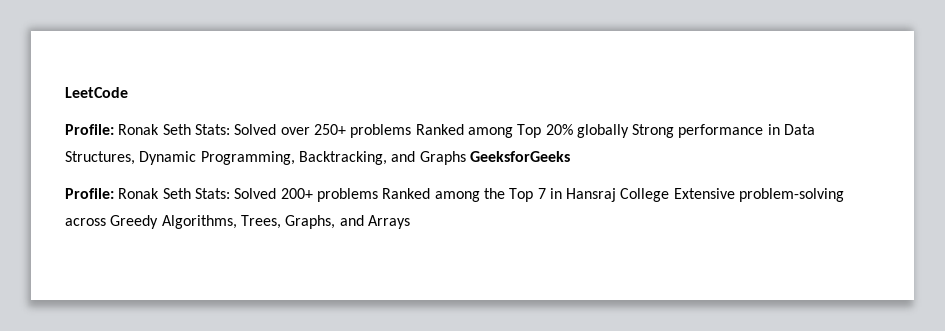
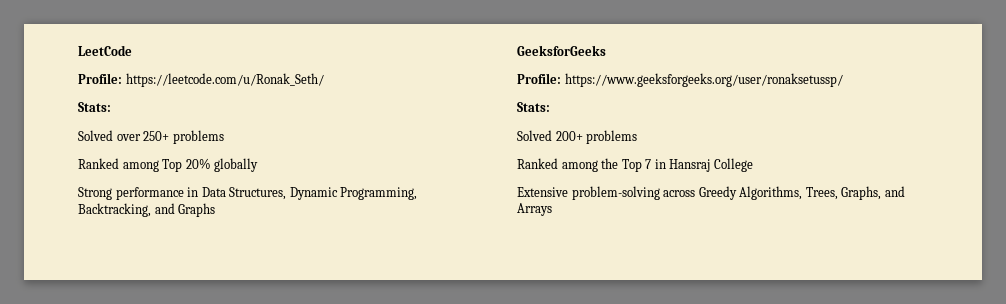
[118,124,230,135] Ronak Seth Stats: -> [125,73,324,87] [78,102,111,112] https://leetcode.com/u/Ronak_Seth/ // Stats: //
(412, 131) none -> (224, 137) //
(629, 131) none -> (259, 165) //
(466, 158) none -> (216, 210) //
[118,188,230,199] Ronak Seth Stats: -> [564,73,843,87] [517,102,550,112] https://www.geeksforgeeks.org/user/ronaksetussp/ // Stats: //
(378, 195) none -> (638, 137) //
(670, 195) none -> (753, 165) //

